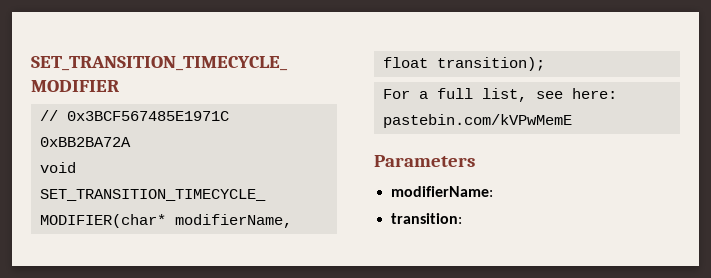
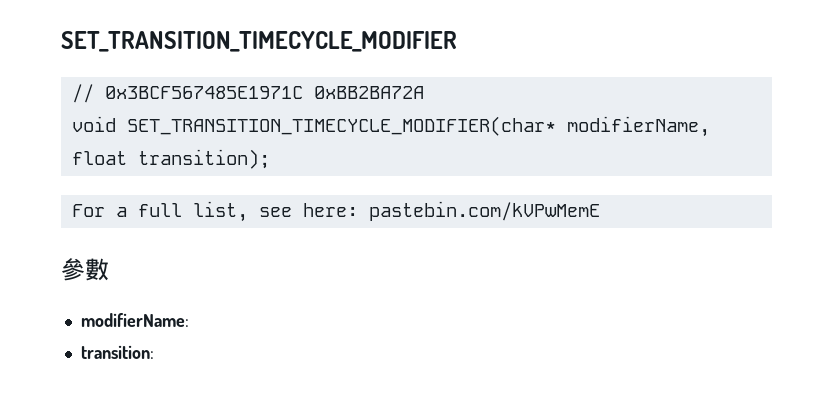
[374,155,475,167] Parameters -> [61,258,109,281] 參數

